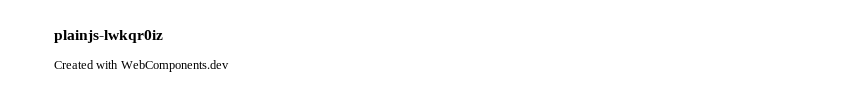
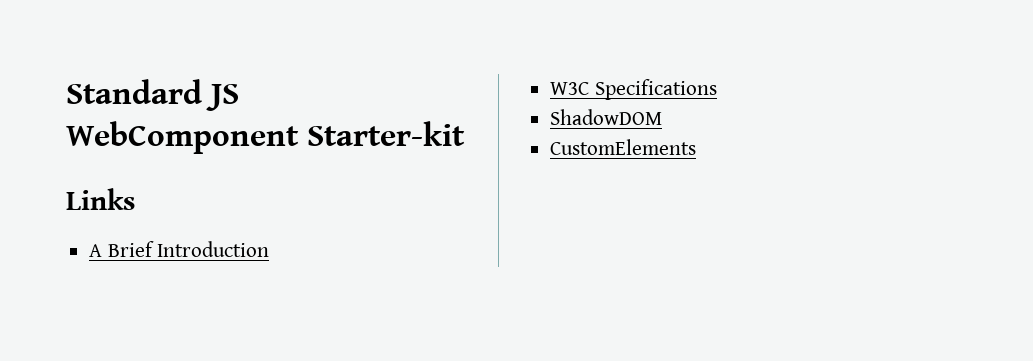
[54,30,163,43] [54,60,229,72] plainjs-lwkqr0iz // Created with WebComponents.dev -> [66,79,239,111] [66,121,465,154] [66,188,135,210] [89,241,270,257] [550,79,717,100] [550,109,663,125] [550,139,697,155] Standard JS WebComponent Starter-kit // Links // A Brief Introduction // W3C Specifications // ShadowDOM // CustomElements

